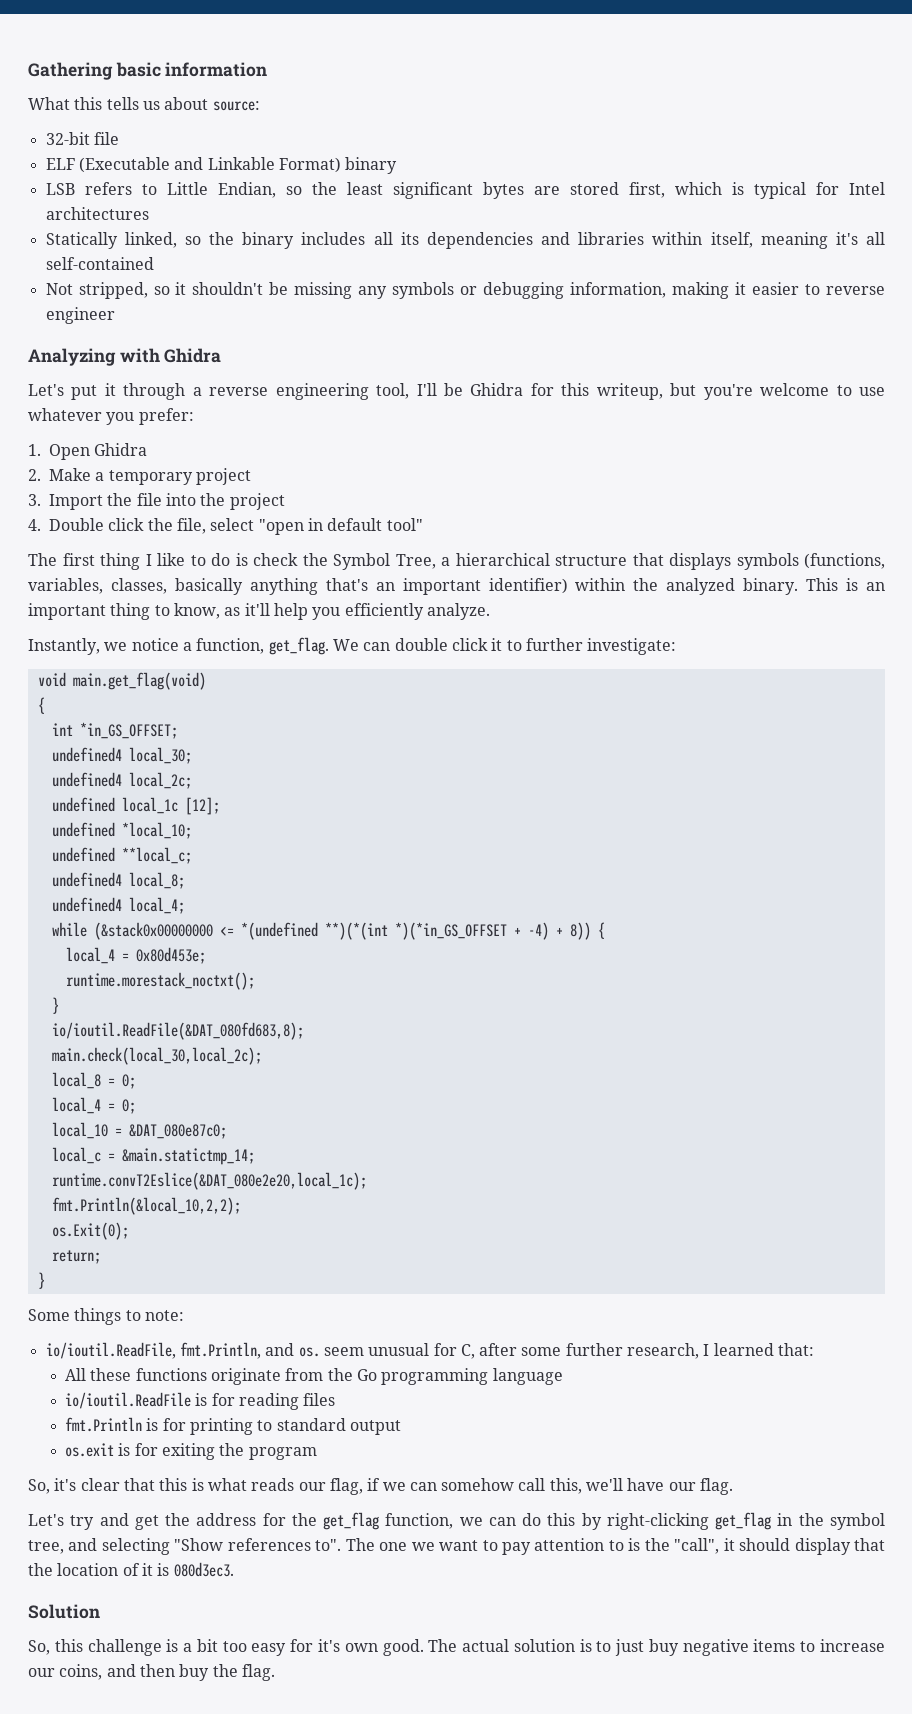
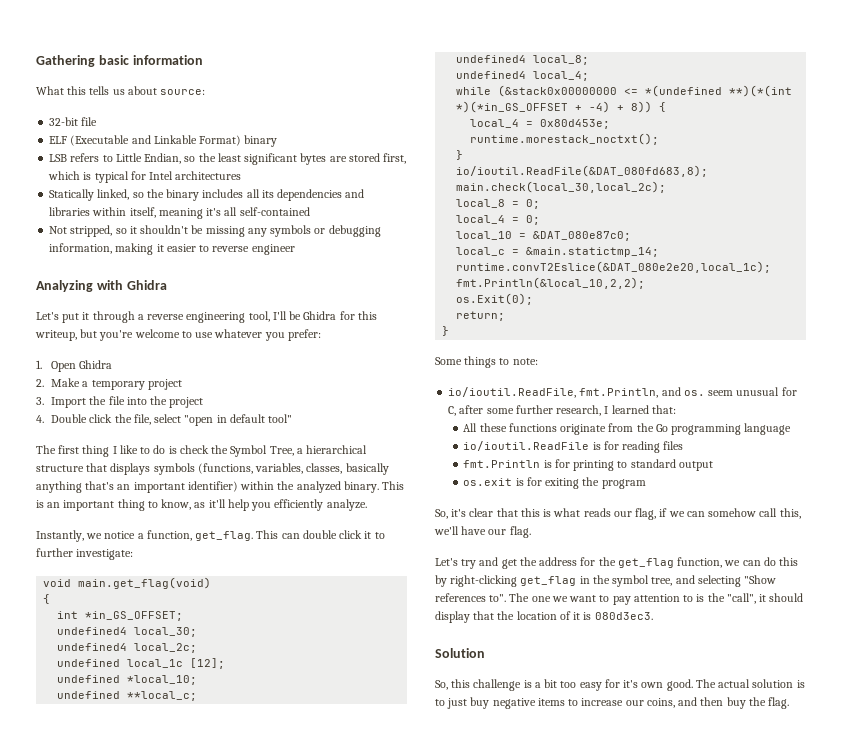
[332,639,359,651] We -> [256,530,279,539] This

